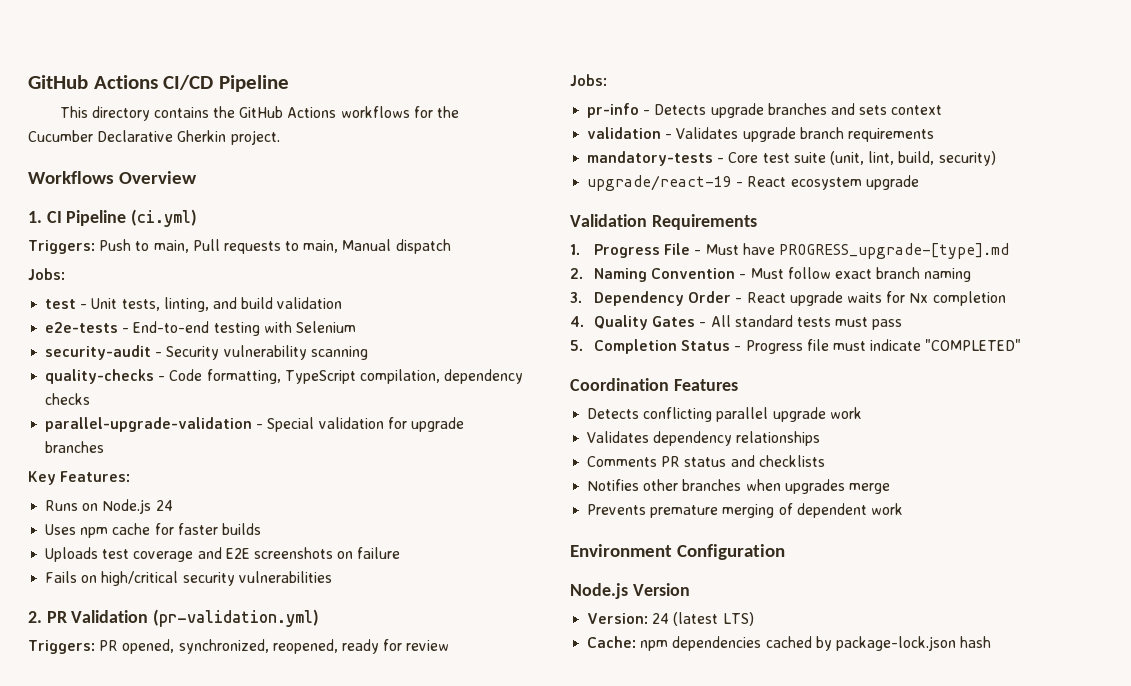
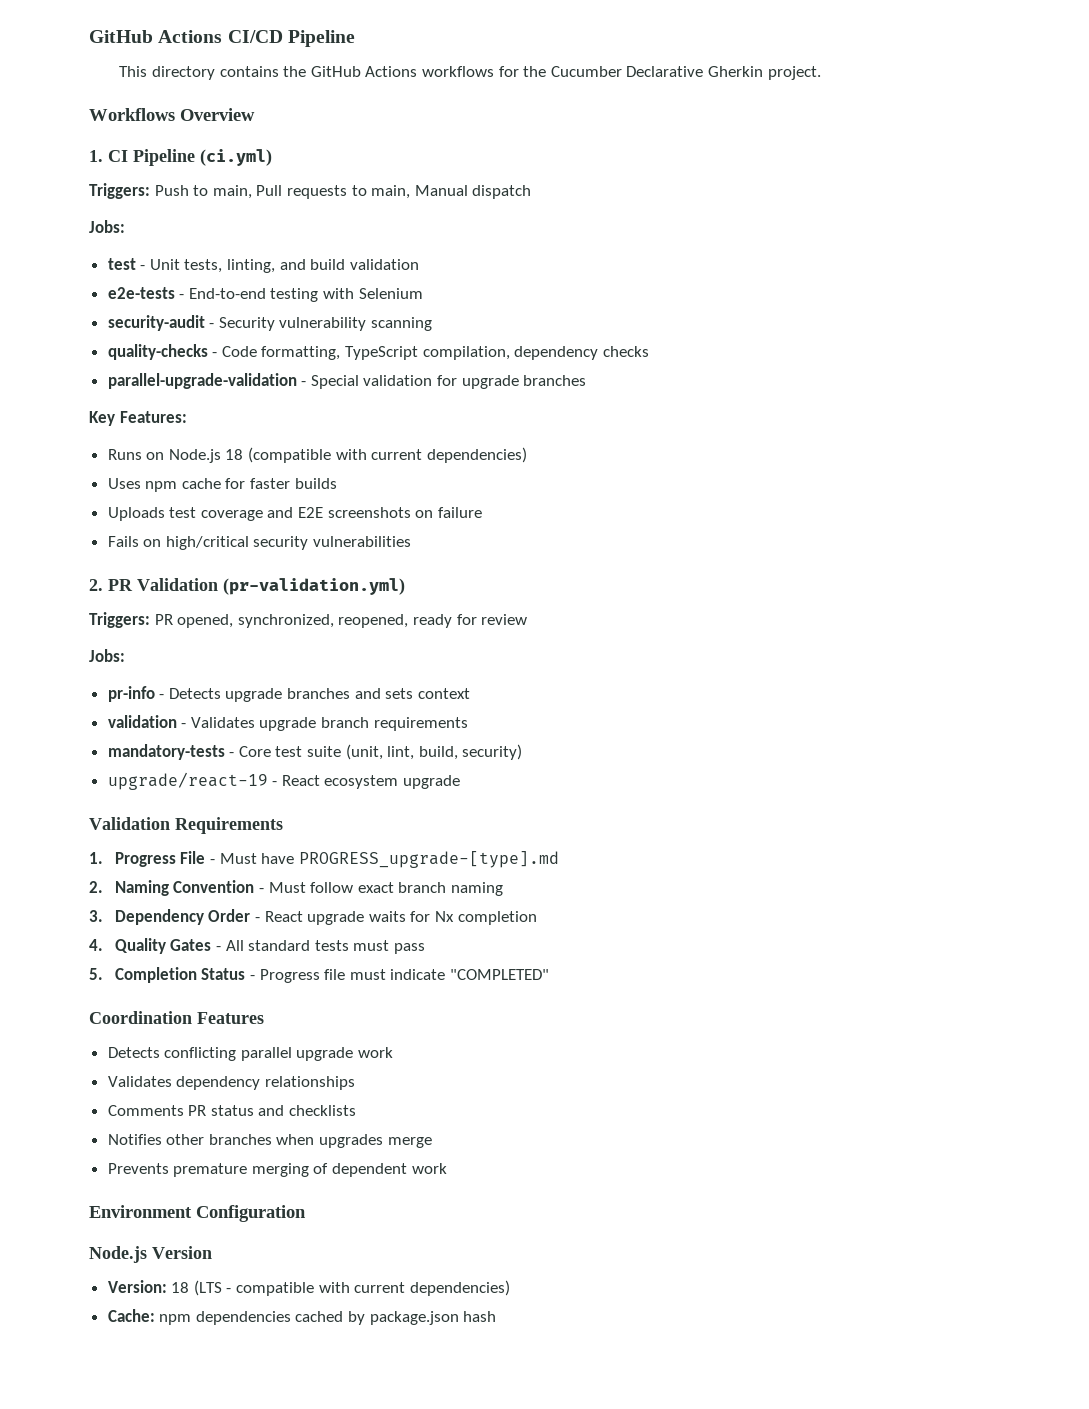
[155,500,173,511] 24 -> [225,447,527,463] 18 (compatible with current dependencies)
[652,612,754,626] 24 (latest LTS) -> [171,1280,510,1296] 18 (LTS - compatible with current dependencies)
[835,636,956,651] package-lock.json -> [369,1311,459,1325] package.json

